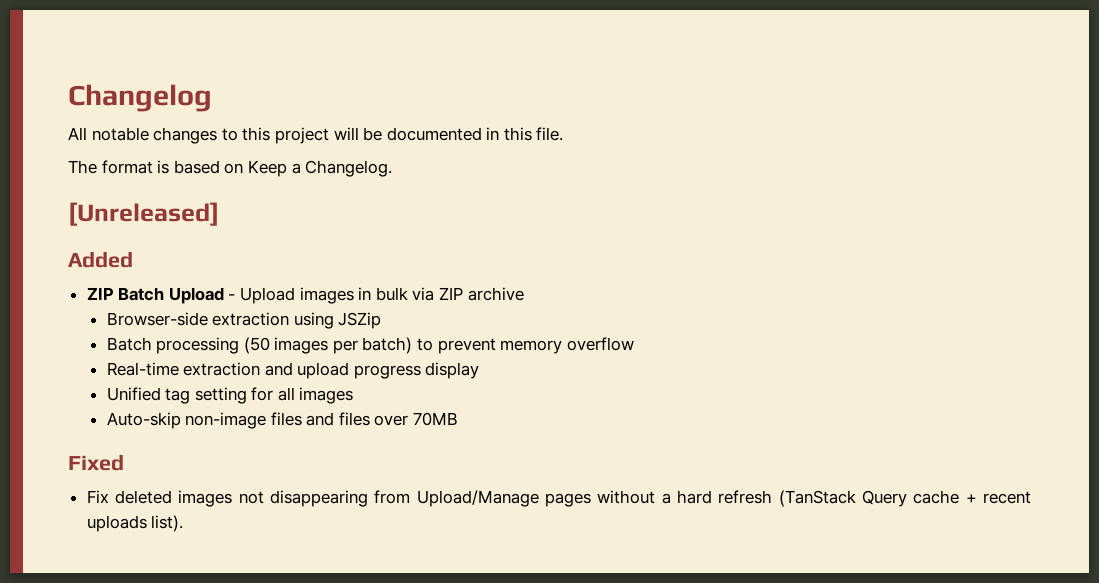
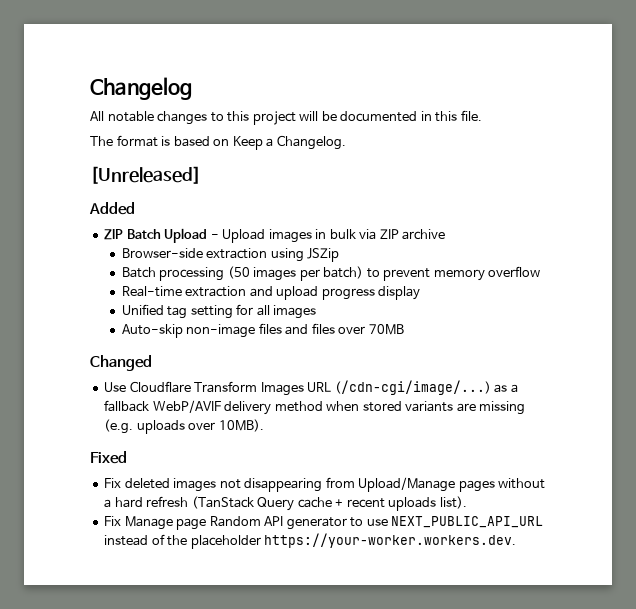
(459, 419) none -> [90,355,152,371] [104,380,518,396] [104,400,526,415] [104,419,264,434] // Changed // Use Cloudflare Transform Images URL (/cdn-cgi/image/...) as a fallback WebP/AVIF delivery method when stored variants are missing (e.g. uploads over 10MB).
(184, 523) none -> [104,516,544,530] [104,533,517,549] // Fix Manage page Random API generator to use NEXT_PUBLIC_API_URL instead of the placeholder https://your-worker.workers.dev.

